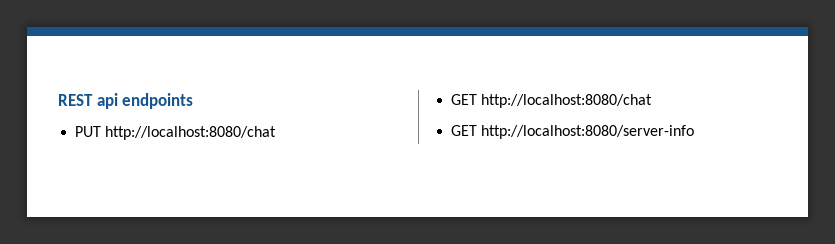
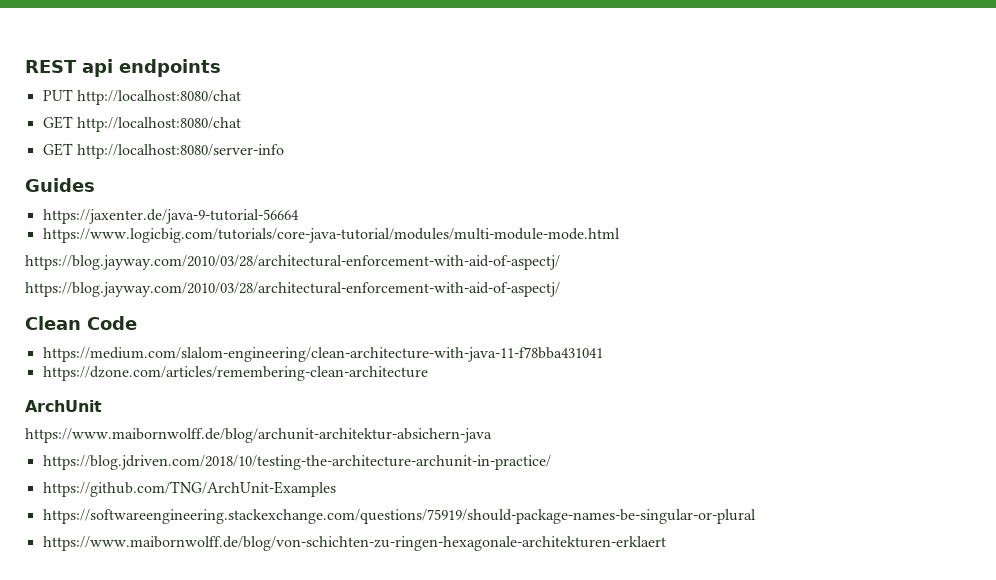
(695, 132) none -> [25,178,95,192] [42,209,299,224] [42,228,620,243] [25,255,560,270] [25,282,560,297] [25,316,137,330] [42,347,603,362] [42,366,428,381] [25,400,102,412] [25,428,492,443] [42,455,551,470] [42,481,336,497] [42,509,756,524] [42,536,666,551] // Guides // https://jaxenter.de/java-9-tutorial-56664 // https://www.logicbig.com/tutorials/core-java-tutorial/modules/multi-module-mode.html // https://blog.jayway.com/2010/03/28/architectural-enforcement-with-aid-of-aspectj/ // https://blog.jayway.com/2010/03/28/architectural-enforcement-with-aid-of-aspectj/ // Clean Code // https://medium.com/slalom-engineering/clean-architecture-with-java-11-f78bba431041 // https://dzone.com/articles/remembering-clean-architecture // ArchUnit // https://www.maibornwolff.de/blog/archunit-architektur-absichern-java // https://blog.jdriven.com/2018/10/testing-the-architecture-archunit-in-practice/ // https://github.com/TNG/ArchUnit-Examples // https://softwareengineering.stackexchange.com/questions/75919/should-package-names-be-singular-or-plural // https://www.maibornwolff.de/blog/von-schichten-zu-ringen-hexagonale-architekturen-erklaert

